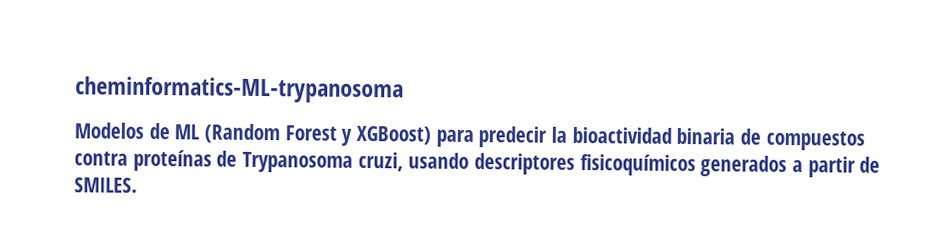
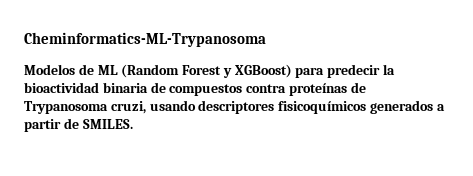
[75,76,404,104] cheminformatics-ML-trypanosoma -> [24,32,266,47] Cheminformatics-ML-Trypanosoma

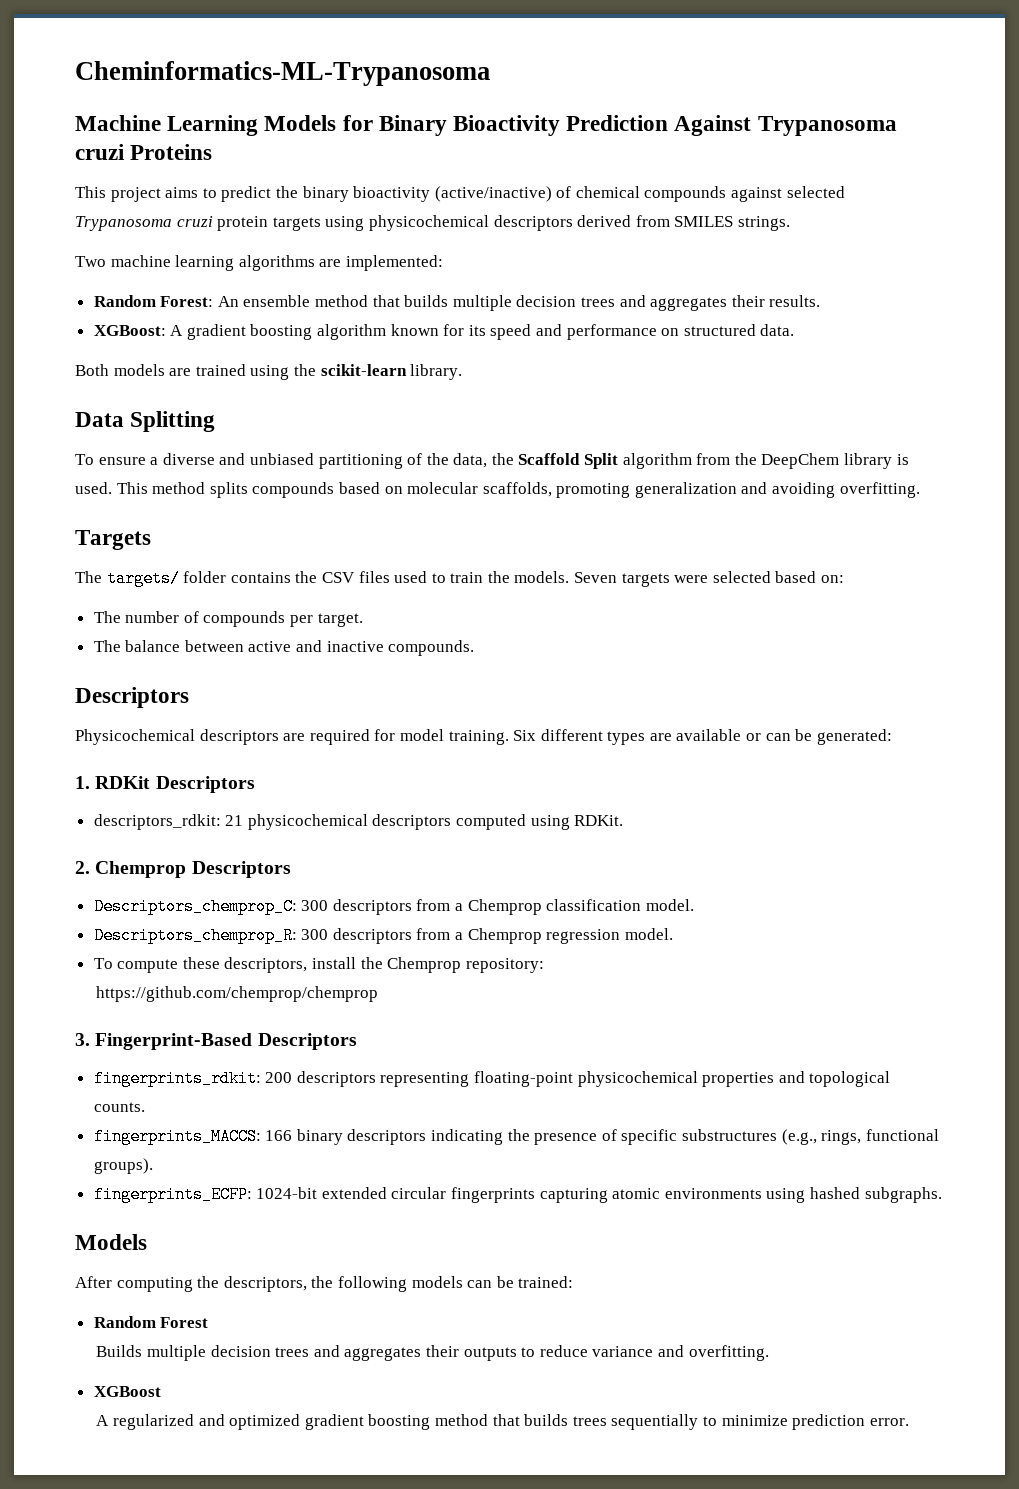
[24,64,396,78] [24,82,366,96] [24,100,445,114] [24,118,133,132] Modelos de ML (Random Forest y XGBoost) para predecir la bioactividad binaria de compuestos contra proteínas de Trypanosoma cruzi, usando descriptores fisicoquímicos generados a partir de SMILES. -> [75,115,897,136] [75,144,213,160] [75,186,845,202] [75,215,790,231] [75,255,443,271] [93,295,821,311] [93,324,795,340] [75,364,463,380] [75,411,216,432] [75,453,909,469] [75,482,920,498] [75,530,151,550] [75,570,845,587] [93,611,363,627] [93,640,475,656] [75,687,189,708] [75,729,892,745] [75,776,255,793] [93,814,624,830] [75,861,291,878] [93,898,694,915] [93,927,673,944] [93,957,544,973] [96,986,379,1002] [75,1033,357,1050] [93,1070,891,1087] [93,1102,145,1112] [93,1128,939,1145] [93,1158,153,1174] [93,1186,942,1203] [75,1234,147,1250] [75,1276,574,1292] [93,1316,209,1328] [96,1345,769,1361] [93,1386,161,1397] [96,1414,909,1430] Machine Learning Models for Binary Bioactivity Prediction Against Trypanosoma cruzi Proteins // This project aims to predict the binary bioactivity (active/inactive) of chemical compounds against selected Trypanosoma cruzi protein targets using physicochemical descriptors derived from SMILES strings. // Two machine learning algorithms are implemented: // Random Forest: An ensemble method that builds multiple decision trees and aggregates their results. // XGBoost: A gradient boosting algorithm known for its speed and performance on structured data. // Both models are trained using the scikit-learn library. // Data Splitting // To ensure a diverse and unbiased partitioning of the data, the Scaffold Split algorithm from the DeepChem library is used. This method splits compounds based on molecular scaffolds, promoting generalization and avoiding overfitting. // Targets // The targets/ folder contains the CSV files used to train the models. Seven targets were selected based on: // The number of compounds per target. // The balance between active and inactive compounds. // Descriptors // Physicochemical descriptors are required for model training. Six different types are available or can be generated: // 1. RDKit Descriptors // descriptors_rdkit: 21 physicochemical descriptors computed using RDKit. // 2. Chemprop Descriptors // Descriptors_chemprop_C: 300 descriptors from a Chemprop classification model. // Descriptors_chemprop_R: 300 descriptors from a Chemprop regression model. // To compute these descriptors, install the Chemprop repository: // https://github.com/chemprop/chemprop // 3. Fingerprint-Based Descriptors // fingerprints_rdkit: 200 descriptors representing floating-point physicochemical properties and topological counts. // fingerprints_MACCS: 166 binary descriptors indicating the presence of specific substructures (e.g., rings, functional groups). // fingerprints_ECFP: 1024-bit extended circular fingerprints capturing atomic environments using hashed subgraphs. // Models // After computing the descriptors, the following models can be trained: // Random Forest // Builds multiple decision trees and aggregates their outputs to reduce variance and overfitting. // XGBoost // A regularized and optimized gradient boosting method that builds trees sequentially to minimize prediction error.

